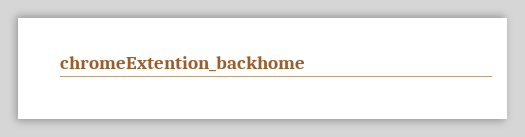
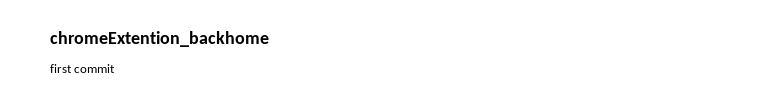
(305, 64) none -> [50,64,116,73] // first commit

